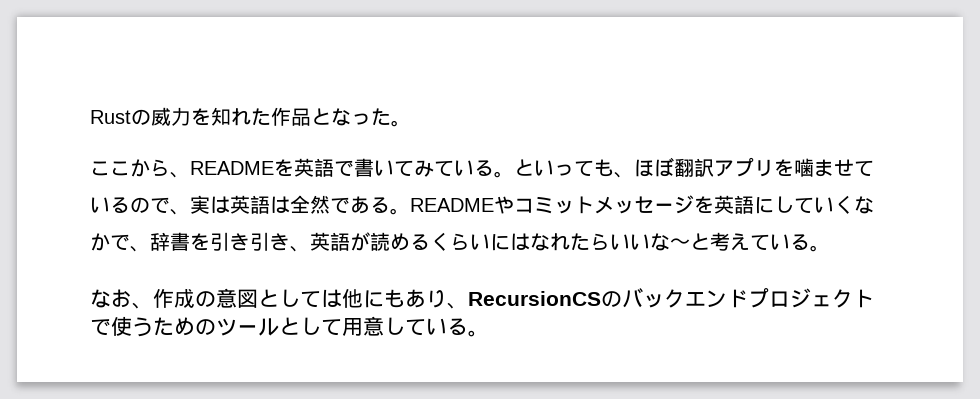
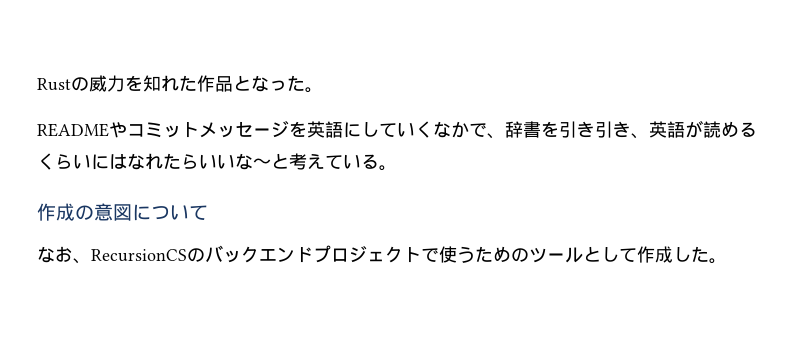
[90,157,874,178] [90,195,410,215] ここから、READMEを英語で書いてみている。といっても、ほぼ翻訳アプリを噛ませているので、実は英語は全然である。 -> (323, 90) none
[90,289,153,309] なお、 -> (397, 168) none
[258,289,447,308] としては他にもあり -> [132,204,208,221] [37,246,73,263] について // なお
[342,316,468,336] 用意している -> [637,246,709,263] 作成した

